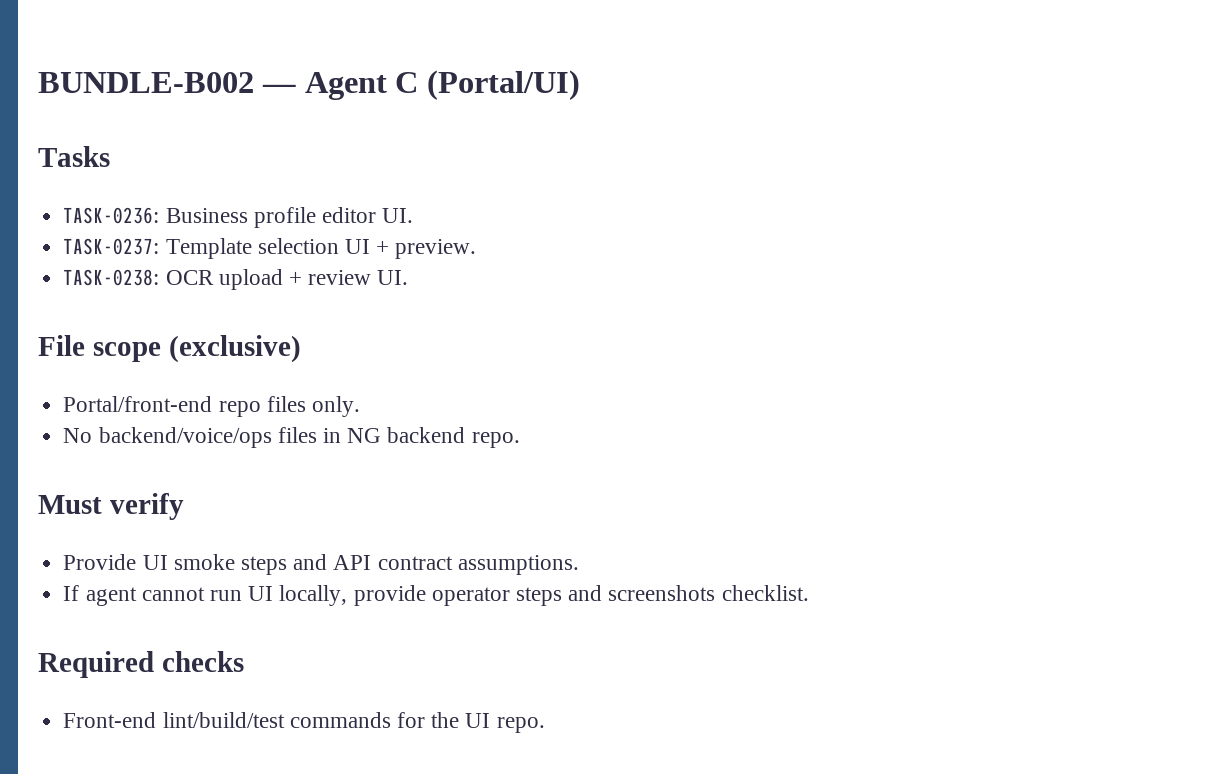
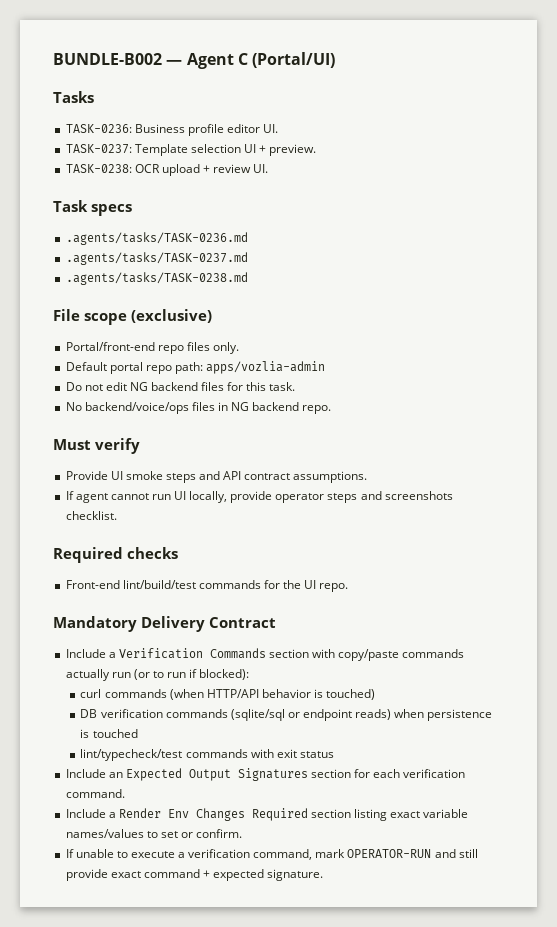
(409, 277) none -> [53,200,132,216] [65,232,248,245] [65,252,248,265] [65,272,248,285] // Task specs // .agents/tasks/TASK-0236.md // .agents/tasks/TASK-0237.md // .agents/tasks/TASK-0238.md
(360, 406) none -> [65,361,326,374] [65,382,296,391] // Default portal repo path: apps/vozlia-admin // Do not edit NG backend files for this task.
(545, 725) none -> [53,616,276,632] [65,648,465,661] [65,669,250,681] [80,689,376,700] [80,709,493,721] [80,729,138,738] [80,749,334,761] [65,768,466,781] [65,789,125,798] [65,808,469,821] [65,829,243,838] [65,849,478,860] [65,869,324,881] // Mandatory Delivery Contract // Include a Verification Commands section with copy/paste commands actually run (or to run if blocked): // curl commands (when HTTP/API behavior is touched) // DB verification commands (sqlite/sql or endpoint reads) when persistence is touched // lint/typecheck/test commands with exit status // Include an Expected Output Signatures section for each verification command. // Include a Render Env Changes Required section listing exact variable names/values to set or confirm. // If unable to execute a verification command, mark OPERATOR-RUN and still provide exact command + expected signature.

